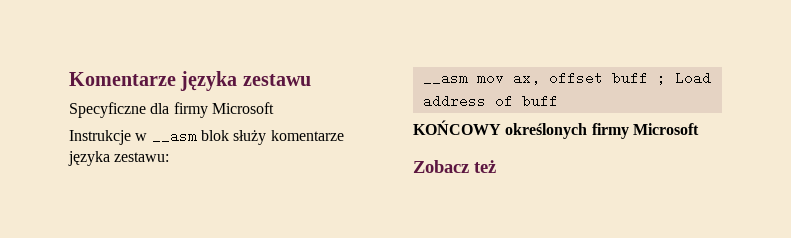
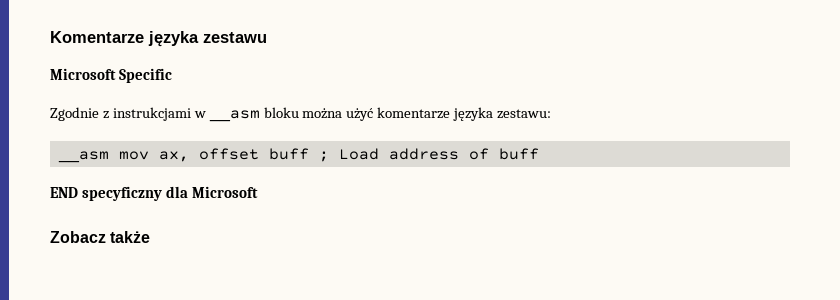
[69,102,274,118] [69,129,267,145] Specyficzne dla firmy Microsoft // Instrukcje w __asm blok służy -> [50,68,172,83] [50,107,374,122] Microsoft Specific // Zgodnie z instrukcjami w __asm bloku można użyć
[413,120,629,139] KOŃCOWY określonych firmy -> [50,186,188,201] END specyficzny dla
[474,160,496,173] też -> [110,231,151,243] także

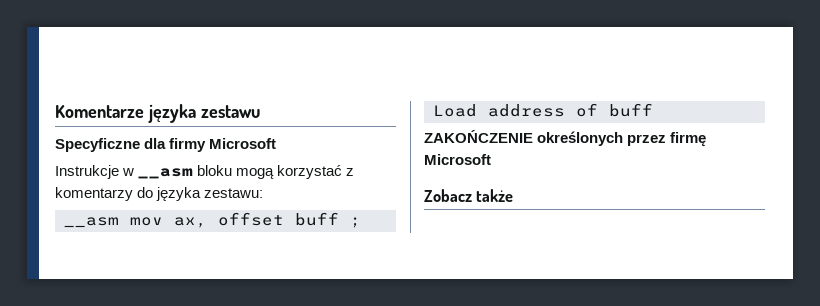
[50,68,172,83] [50,107,451,122] Microsoft Specific // Zgodnie z instrukcjami w __asm bloku można użyć komentarze -> [55,138,277,152] [55,165,355,179] [55,187,154,201] Specyficzne dla firmy Microsoft // Instrukcje w __asm bloku mogą korzystać z komentarzy do
[50,186,188,201] END specyficzny dla -> [424,130,707,147] ZAKOŃCZENIE określonych przez firmę

